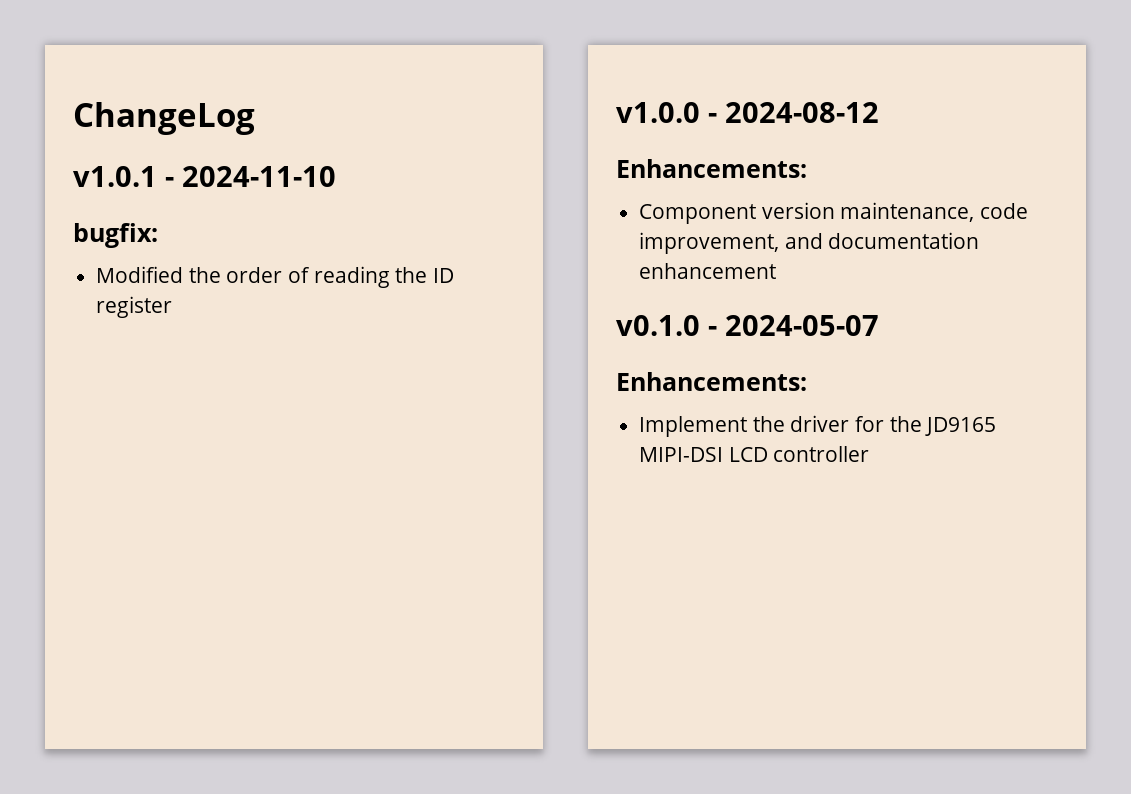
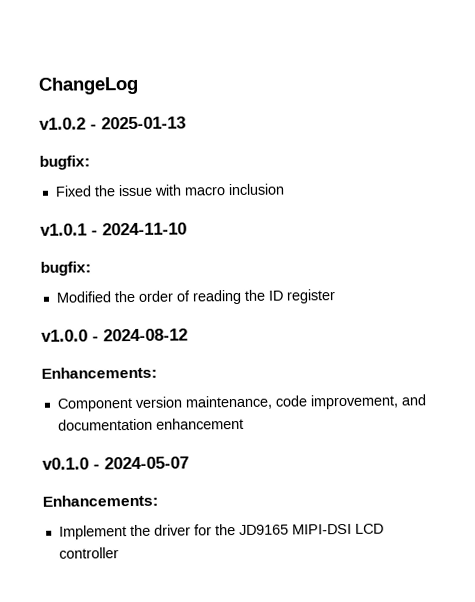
(255, 118) none -> [39,116,186,130] [39,155,90,170] [54,183,284,197] // v1.0.2 - 2025-01-13 // bugfix: // Fixed the issue with macro inclusion

